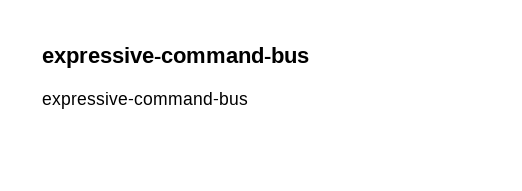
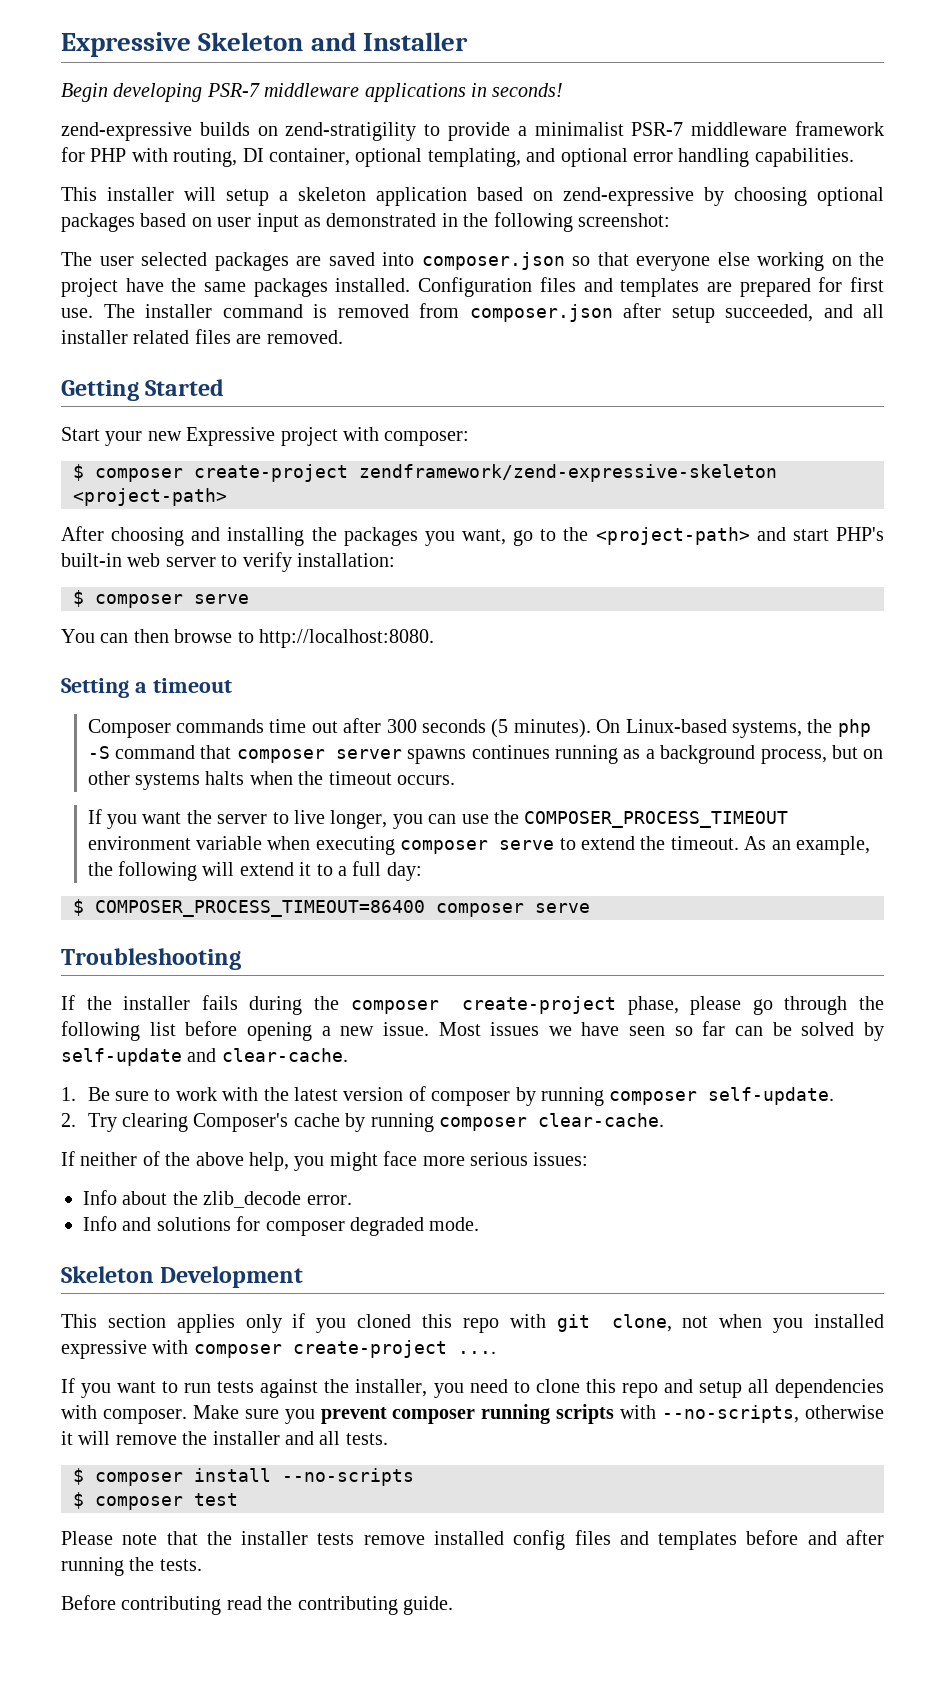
[42,47,309,68] [42,92,248,109] expressive-command-bus // expressive-command-bus -> [61,32,468,57] [61,83,564,102] [61,121,884,141] [61,147,854,167] [61,187,884,206] [61,212,670,232] [61,252,884,271] [61,277,885,297] [61,303,884,323] [61,329,343,344] [61,379,225,401] [61,427,470,446] [73,464,777,482] [73,488,227,506] [61,526,884,546] [61,552,395,572] [73,590,249,608] [61,629,434,648] [61,678,232,698] [87,718,871,738] [87,745,884,764] [87,771,455,790] [87,809,789,829] [87,836,870,855] [87,861,422,881] [73,899,590,917] [61,948,241,970] [61,995,885,1015] [61,1021,884,1041] [61,1048,348,1066] [61,1086,835,1106] [61,1113,664,1132] [61,1151,589,1171] [83,1190,352,1208] [83,1216,480,1236] [61,1266,304,1288] [61,1313,884,1333] [61,1340,496,1359] [61,1378,884,1398] [61,1404,884,1424] [61,1431,388,1445] [73,1468,414,1486] [73,1492,238,1510] [61,1530,885,1550] [61,1557,202,1576] [61,1595,453,1615] Expressive Skeleton and Installer // Begin developing PSR-7 middleware applications in seconds! // zend-expressive builds on zend-stratigility to provide a minimalist PSR-7 middleware framework for PHP with routing, DI container, optional templating, and optional error handling capabilities. // This installer will setup a skeleton application based on zend-expressive by choosing optional packages based on user input as demonstrated in the following screenshot: // The user selected packages are saved into composer.json so that everyone else working on the project have the same packages installed. Configuration files and templates are prepared for first use. The installer command is removed from composer.json after setup succeeded, and all installer related files are removed. // Getting Started // Start your new Expressive project with composer: // $ composer create-project zendframework/zend-expressive-skeleton <project-path> // After choosing and installing the packages you want, go to the <project-path> and start PHP's built-in web server to verify installation: // $ composer serve // You can then browse to http://localhost:8080. // Setting a timeout // Composer commands time out after 300 seconds (5 minutes). On Linux-based systems, the php -S command that composer server spawns continues running as a background process, but on other systems halts when the timeout occurs. // If you want the server to live longer, you can use the COMPOSER_PROCESS_TIMEOUT environment variable when executing composer serve to extend the timeout. As an example, the following will extend it to a full day: // $ COMPOSER_PROCESS_TIMEOUT=86400 composer serve // Troubleshooting // If the installer fails during the composer create-project phase, please go through the following list before opening a new issue. Most issues we have seen so far can be solved by self-update and clear-cache. // 1. Be sure to work with the latest version of composer by running composer self-update. // 2. Try clearing Composer's cache by running composer clear-cache. // If neither of the above help, you might face more serious issues: // Info about the zlib_decode error. // Info and solutions for composer degraded mode. // Skeleton Development // This section applies only if you cloned this repo with git clone, not when you installed expressive with composer create-project .... // If you want to run tests against the installer, you need to clone this repo and setup all dependencies with composer. Make sure you prevent composer running scripts with --no-scripts, otherwise it will remove the installer and all tests. // $ composer install --no-scripts // $ composer test // Please note that the installer tests remove installed config files and templates before and after running the tests. // Before contributing read the contributing guide.

